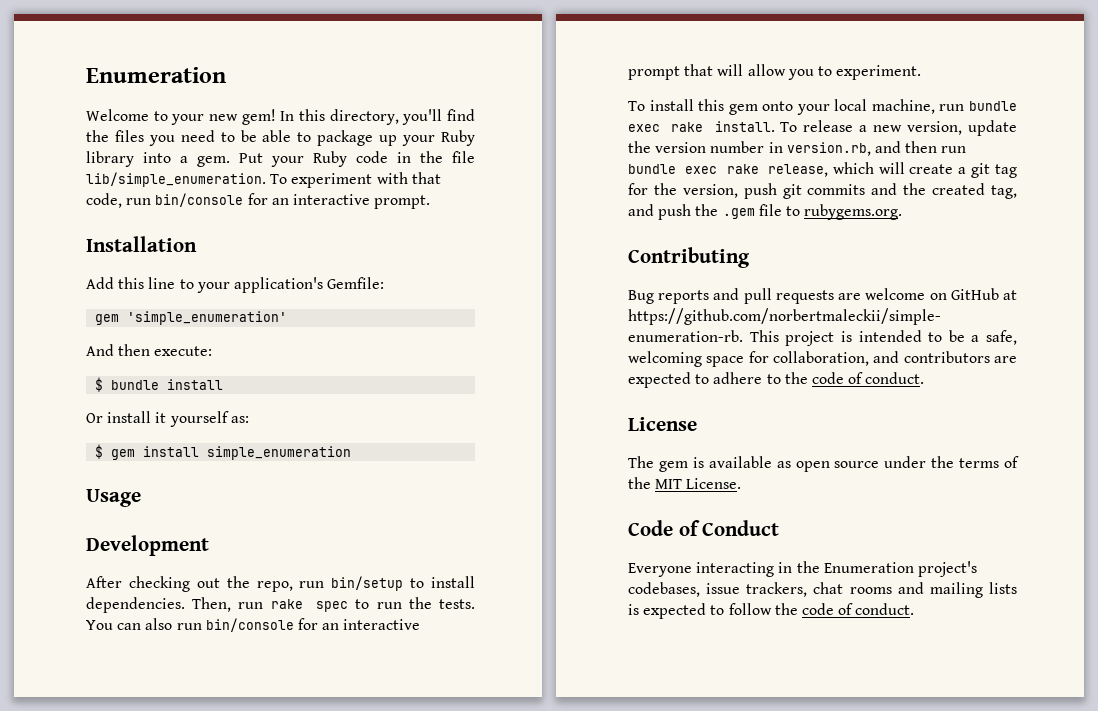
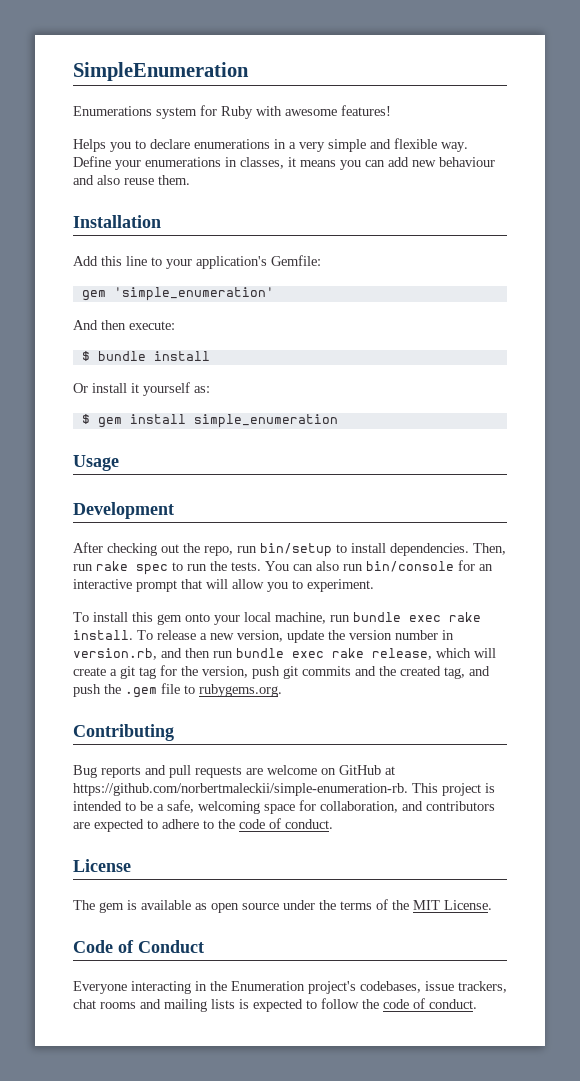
[86,67,226,83] [86,109,475,125] [86,130,476,146] [86,151,475,167] [86,172,441,188] [86,193,431,209] Enumeration // Welcome to your new gem! In this directory, you'll find the files you need to be able to package up your Ruby library into a gem. Put your Ruby code in the file lib/simple_enumeration. To experiment with that code, run bin/console for an interactive prompt. -> [73,62,249,81] [73,105,391,119] [73,138,468,152] [73,156,495,170] [73,175,190,185] SimpleEnumeration // Enumerations system for Ruby with awesome features! // Helps you to declare enumerations in a very simple and flexible way. Define your enumerations in classes, it means you can add new behaviour and also reuse them.

